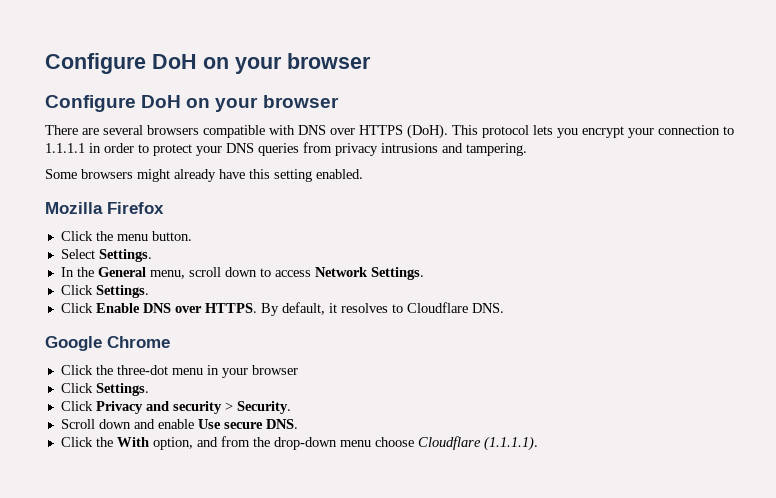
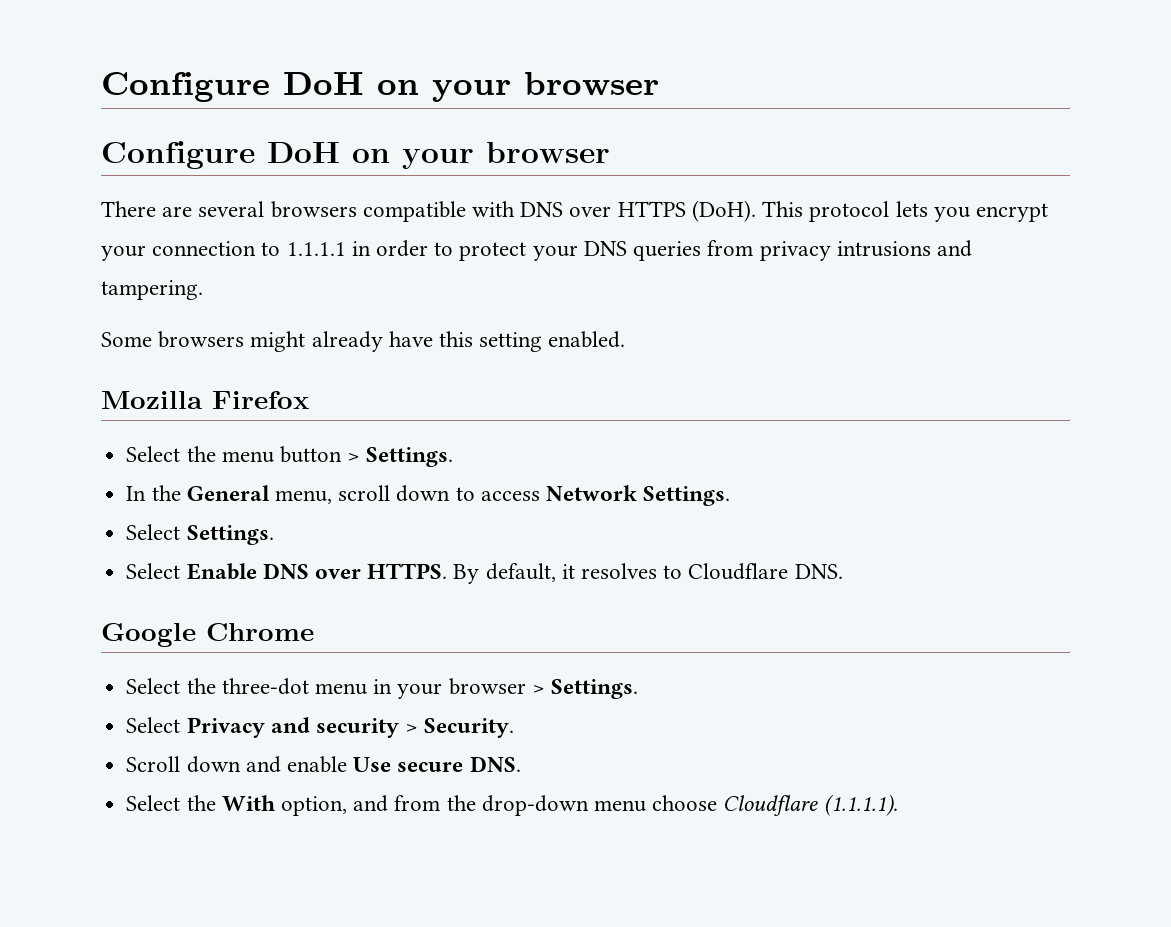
[60,231,93,241] Click -> [126,446,181,462] Select
[151,231,192,241] [60,249,95,259] button. // Select -> [279,446,361,463] button >
[60,285,149,298] [60,303,93,313] Click Settings. // Click -> [126,524,274,545] [126,563,181,579] Select Settings. // Select
[60,365,93,375] Click -> [126,678,181,694] Select
[60,383,149,396] [60,401,93,411] // Click Settings. // Click -> [531,679,638,699] [126,717,181,733] > Settings. // Select
[60,437,93,447] Click -> [126,795,181,811] Select

